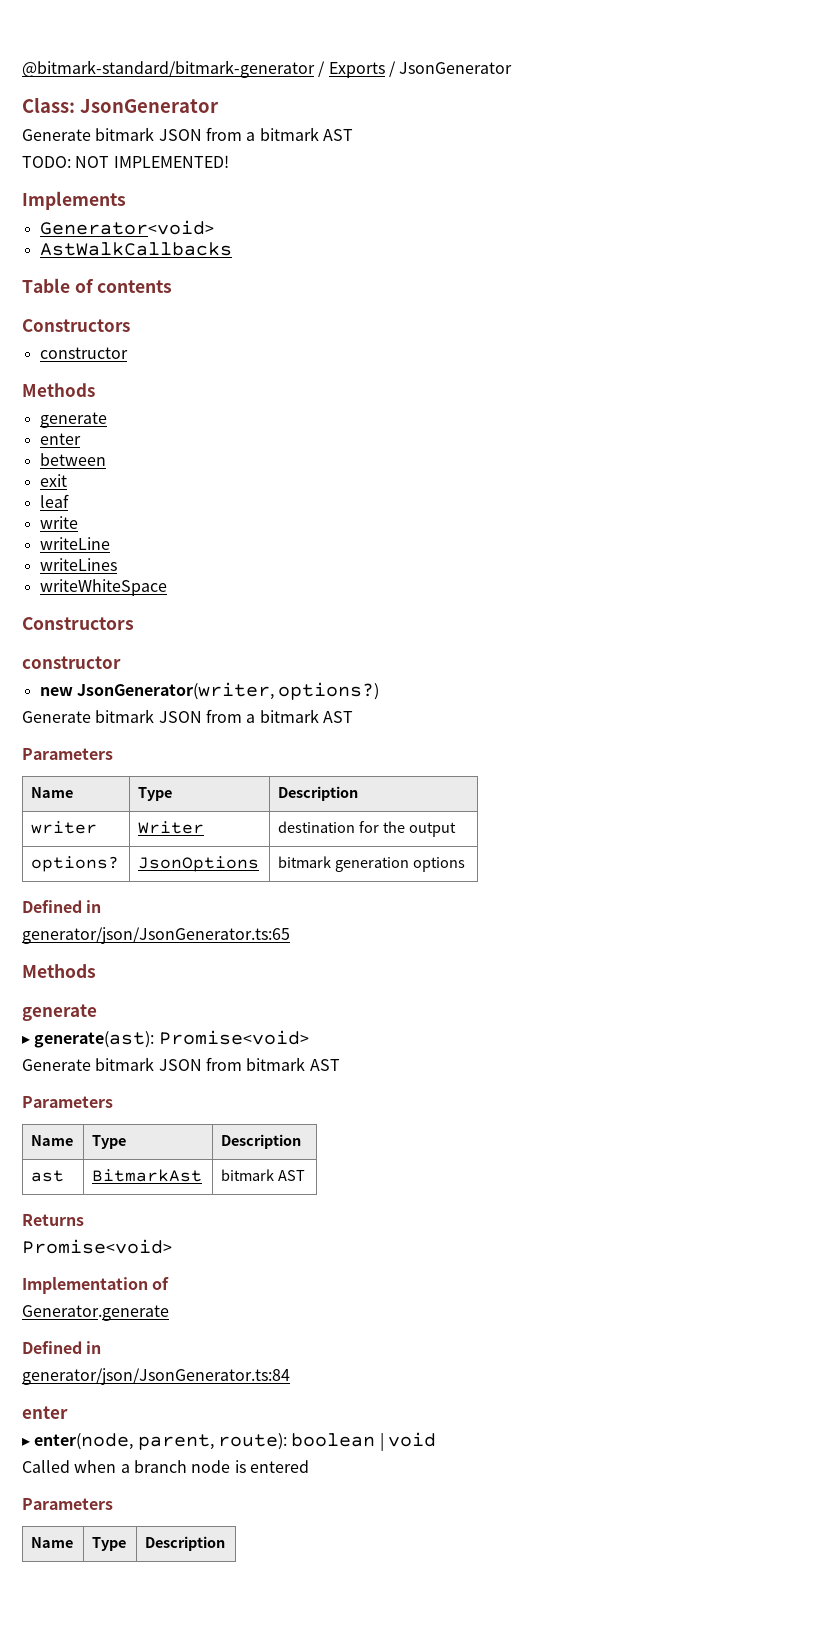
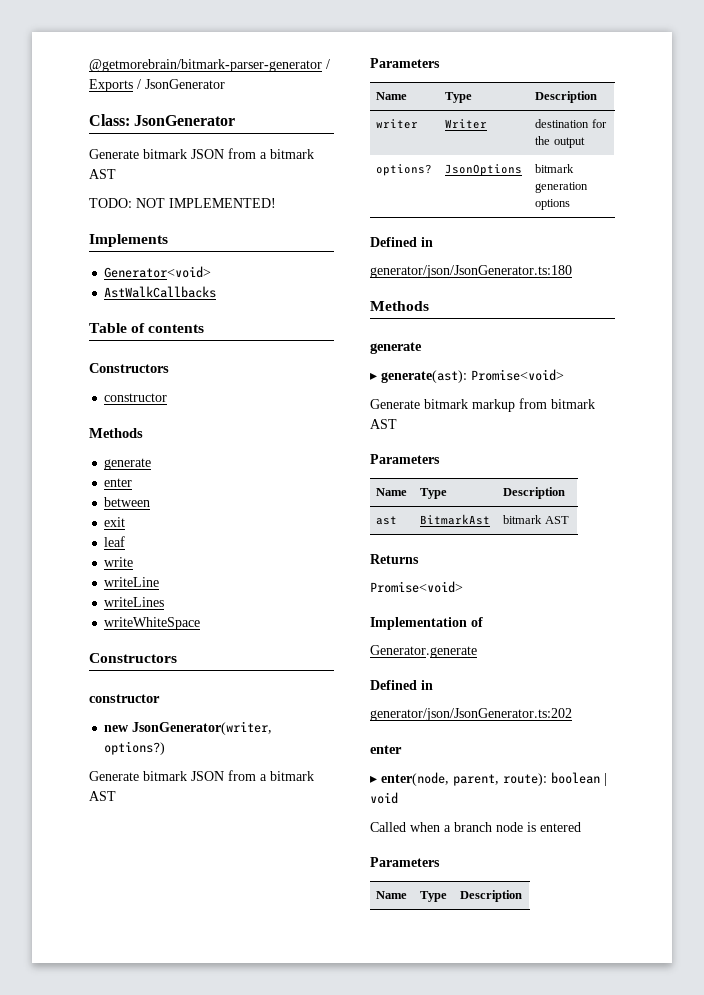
[22,60,315,78] @bitmark-standard/bitmark-generator -> [89,59,322,72] @getmorebrain/bitmark-parser-generator
[22,927,290,944] generator/json/JsonGenerator.ts:65 -> [370,265,572,278] generator/json/JsonGenerator.ts:180
[158,1059,202,1071] JSON -> [472,399,515,412] markup
[22,1368,290,1385] generator/json/JsonGenerator.ts:84 -> [370,708,572,721] generator/json/JsonGenerator.ts:202

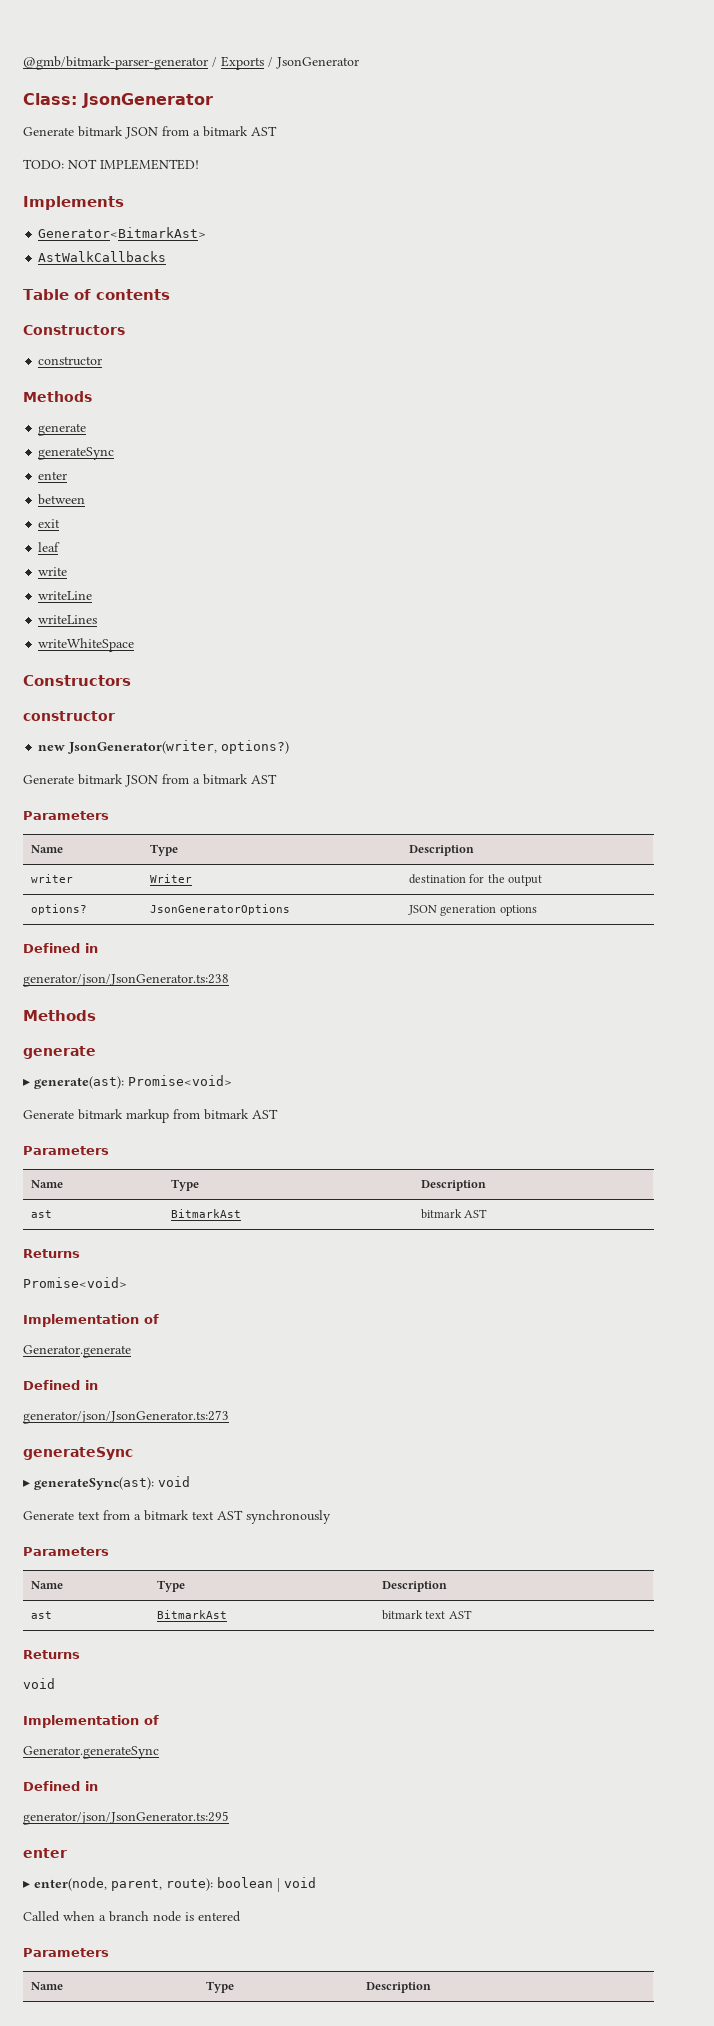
[89,59,322,72] @getmorebrain/bitmark-parser-generator -> [23,56,208,70] @gmb/bitmark-parser-generator
[104,266,212,278] Generator<void> -> [38,227,207,238] Generator<BitmarkAst>
(152, 464) none -> [38,447,115,460] // generateSync
[445,164,523,176] [535,164,575,173] JsonOptions | bitmark -> [149,904,290,915] [407,905,437,915] JsonGeneratorOptions | JSON
[370,265,572,278] generator/json/JsonGenerator.ts:180 -> [23,974,229,987] generator/json/JsonGenerator.ts:238
[370,708,572,721] generator/json/JsonGenerator.ts:202 -> [23,1410,229,1424] [23,1447,133,1460] [23,1476,190,1490] [23,1510,331,1524] [23,1547,109,1556] [30,1581,63,1589] [156,1580,185,1592] [381,1581,447,1592] [30,1611,52,1619] [156,1610,227,1619] [381,1610,472,1620] [23,1650,80,1659] [23,1678,55,1689] [23,1715,159,1728] [23,1746,159,1759] [23,1781,98,1791] [23,1811,229,1825] generator/json/JsonGenerator.ts:273 // generateSync // ▸ generateSync(ast): void // Generate text from a bitmark text AST synchronously // Parameters // Name | Type | Description // ast | BitmarkAst | bitmark text AST // Returns // void // Implementation of // Generator.generateSync // Defined in // generator/json/JsonGenerator.ts:295

